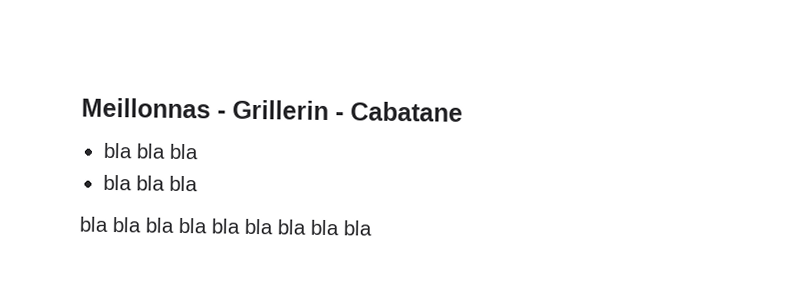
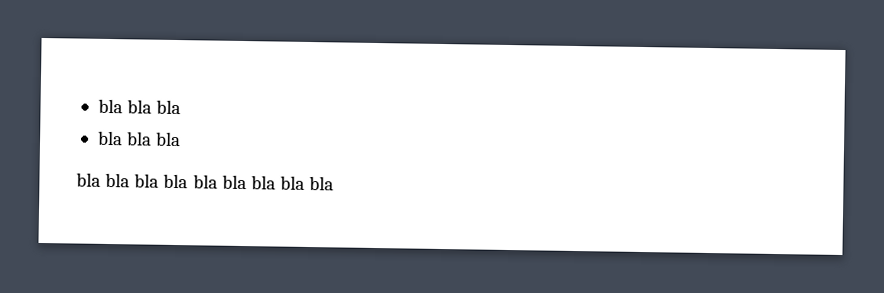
[81,97,463,122] Meillonnas - Grillerin - Cabatane // -> (97, 106) none

